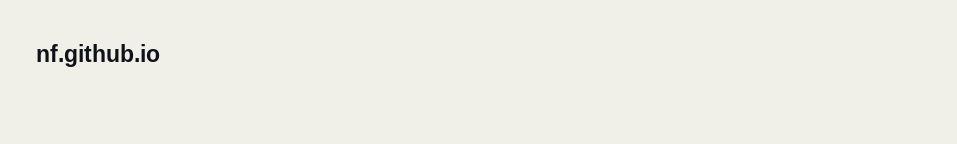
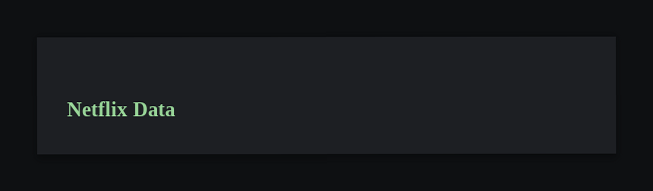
[36,44,160,67] nf.github.io -> [67,101,176,117] Netflix Data

